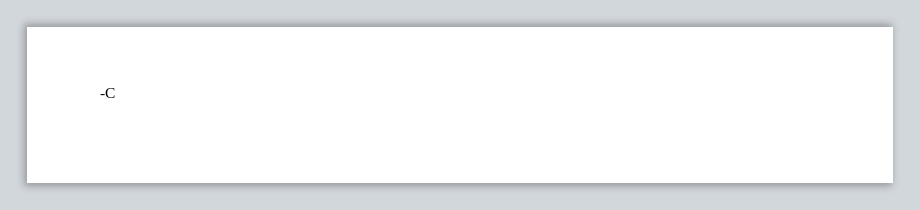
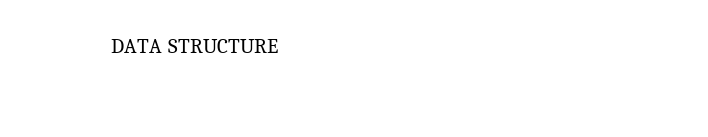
[100,88,115,98] -C -> [111,39,278,53] DATA STRUCTURE

